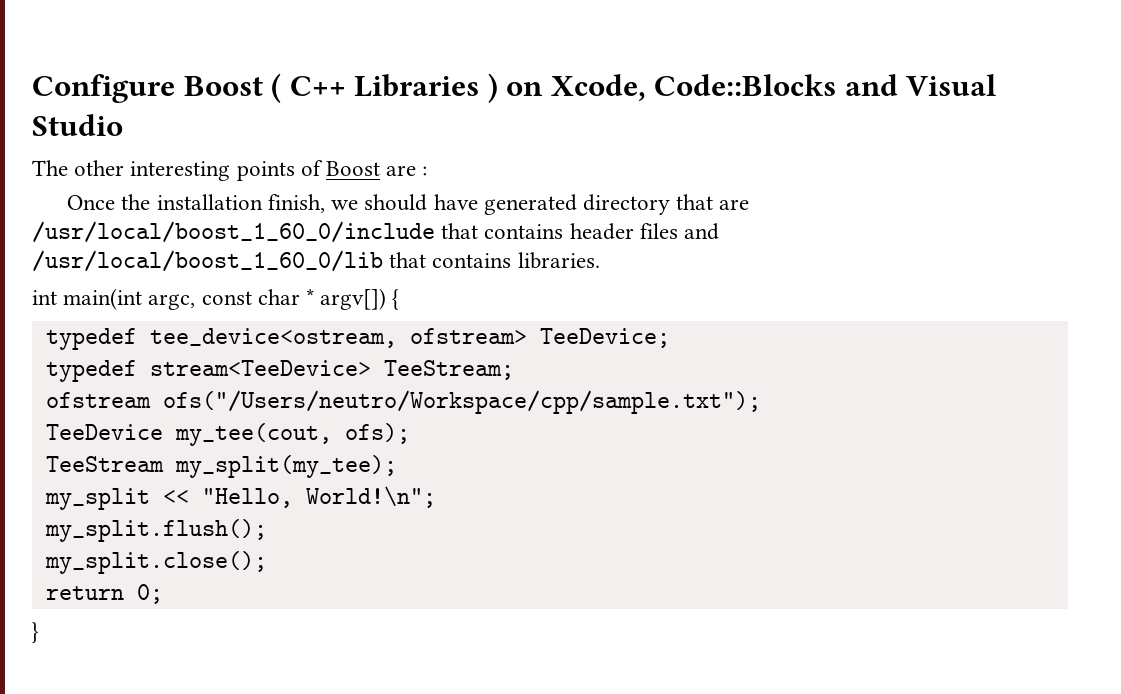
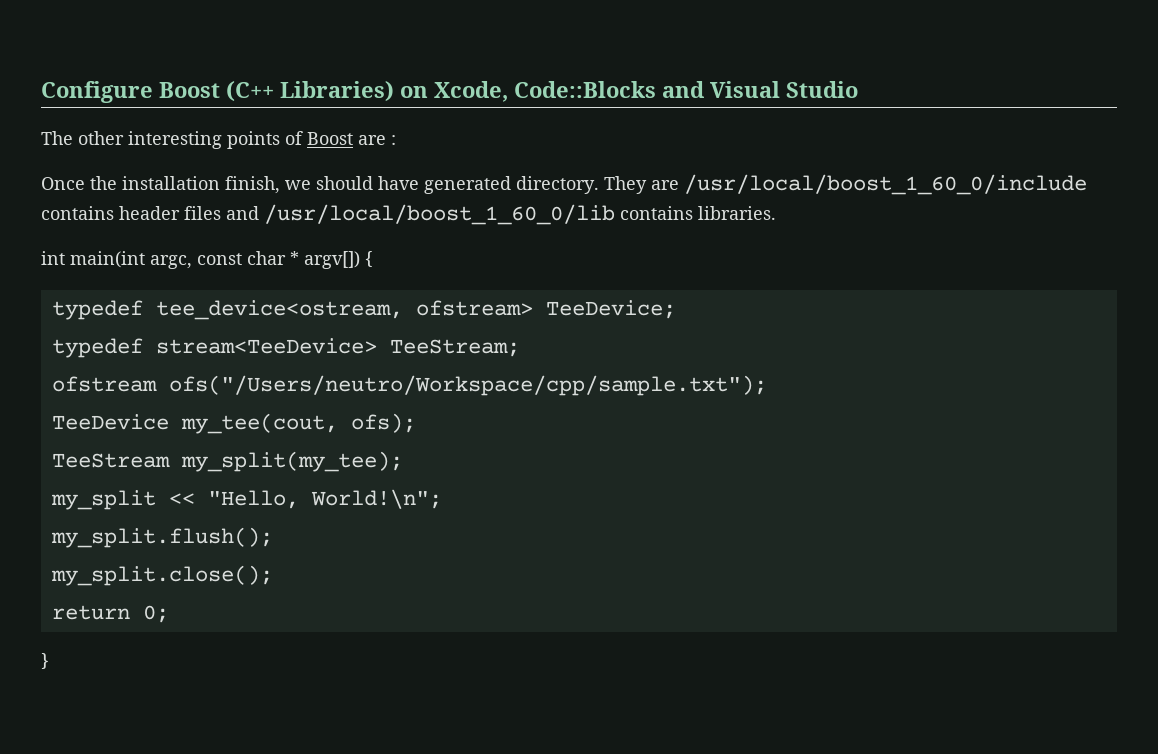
[271,73,498,103] ( C++ Libraries ) -> [226,81,394,102] (C++ Libraries)
[582,194,714,215] directory that -> [516,176,647,194] directory. They
[441,223,479,239] that -> (1087, 184) none
[389,252,427,268] that -> (615, 214) none

